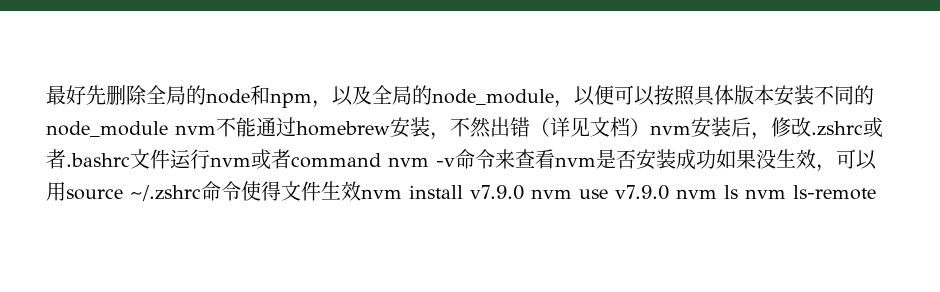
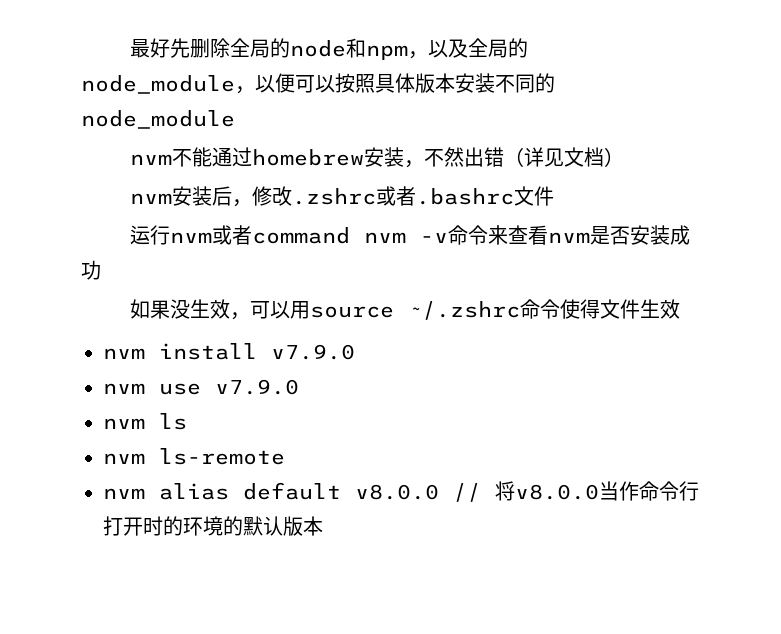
(168, 129) none -> (235, 119) //
(650, 127) none -> (624, 157) //
(170, 159) none -> (554, 196) //
(716, 159) none -> (101, 270) //
(361, 191) none -> (680, 309) //
(524, 192) none -> (355, 352) //
(669, 192) none -> (299, 387) //
(738, 192) none -> (187, 421) //
(876, 192) none -> [103,481,699,502] [103,516,323,536] // nvm alias default v8.0.0 // 将v8.0.0当作命令行打开时的环境的默认版本

